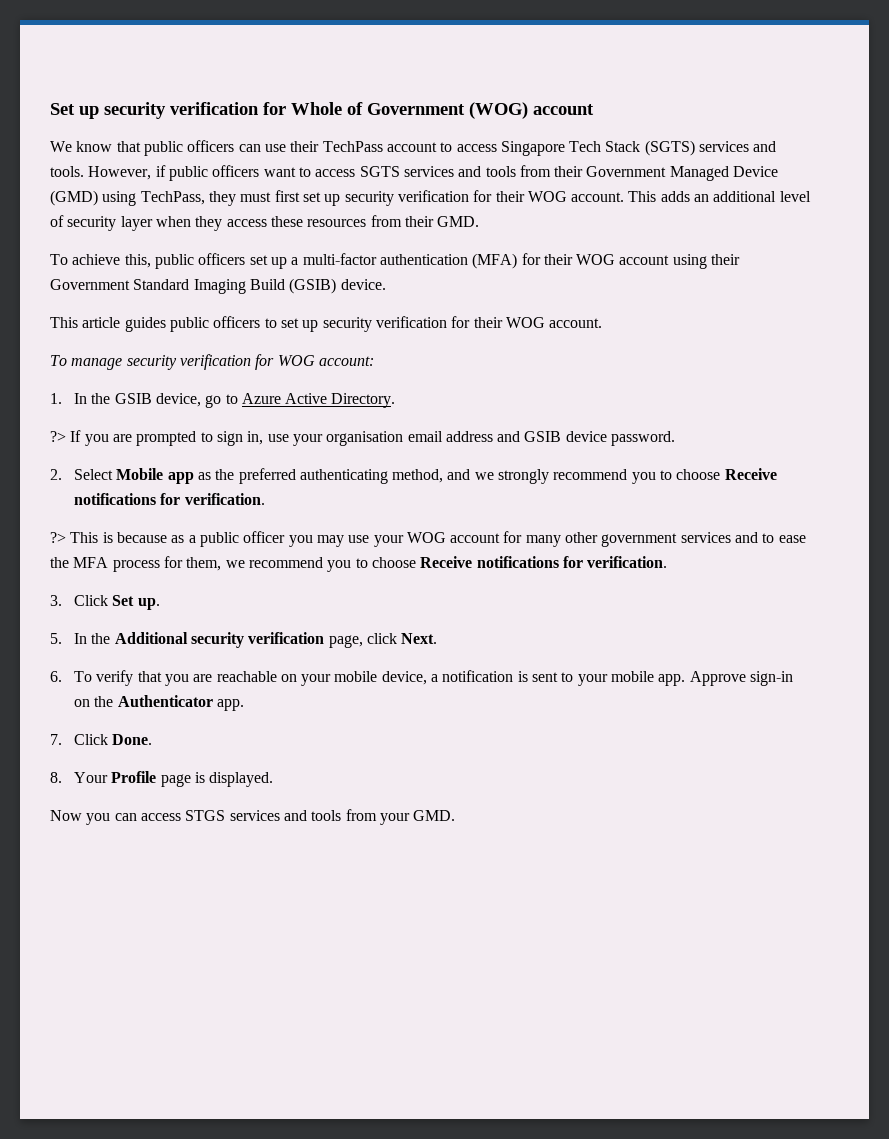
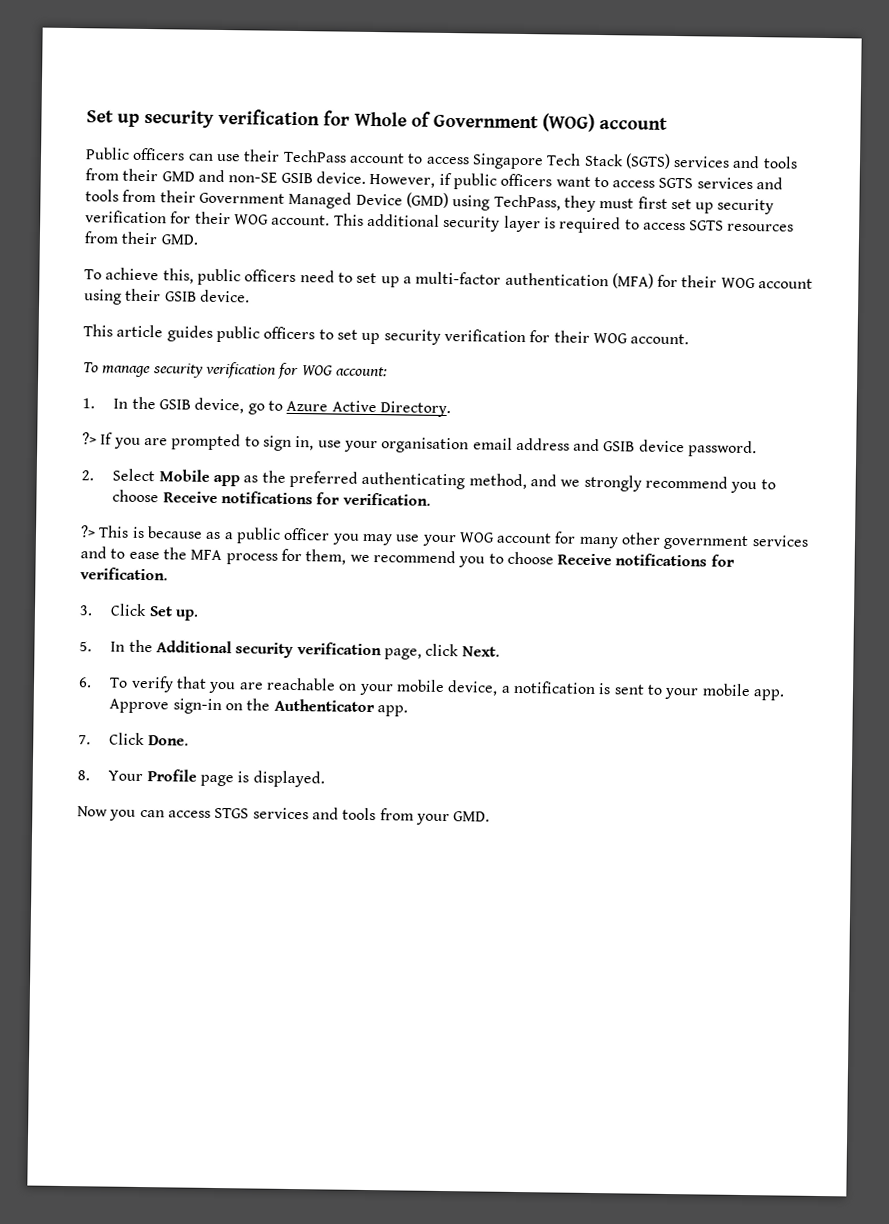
[50,141,183,156] We know that public -> [85,147,130,160] Public
[50,166,84,177] tools. -> [762,156,798,169] [85,168,366,184] tools from their GMD and non-SE GSIB device.
[660,191,811,202] [50,215,303,231] adds an additional level of security layer when they access these -> [366,213,725,234] additional security layer is required to access SGTS
(246, 259) none -> [299,270,353,283] need to
[50,278,337,294] Government Standard Imaging Build (GSIB) -> [164,291,197,302] GSIB

